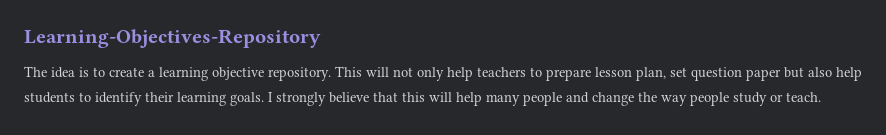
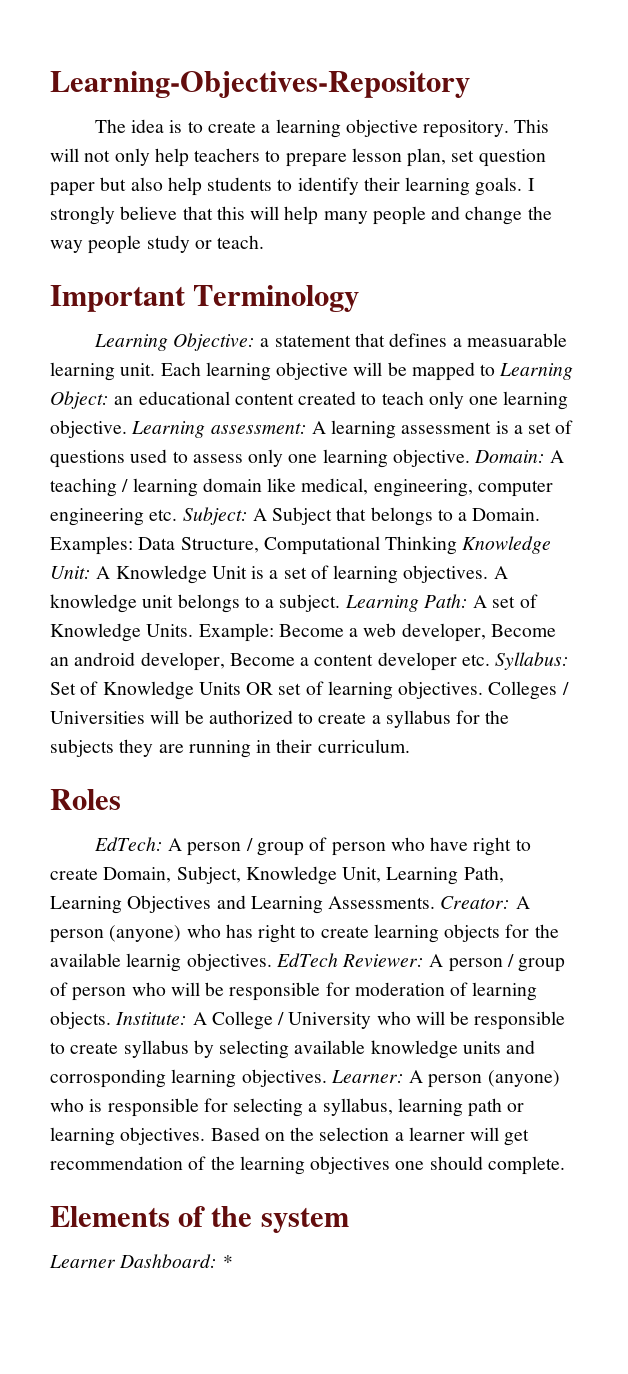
(821, 97) none -> [50,285,360,312] [93,333,567,351] [50,362,574,381] [50,391,569,410] [50,420,574,439] [50,449,565,468] [50,478,553,497] [50,507,541,526] [50,536,552,555] [50,565,508,584] [50,594,538,613] [50,623,556,642] [50,652,570,671] [50,681,569,700] [50,710,510,728] [50,739,410,758] [50,789,121,810] [93,837,531,856] [50,866,504,885] [50,895,530,914] [50,924,559,943] [50,953,566,972] [50,982,538,1001] [50,1011,566,1030] [50,1040,536,1059] [50,1069,560,1088] [50,1098,525,1117] [50,1127,530,1146] [50,1156,565,1175] [50,1206,349,1233] [49,1254,233,1268] // Important Terminology // Learning Objective: a statement that defines a measuarable learning unit. Each learning objective will be mapped to Learning Object: an educational content created to teach only one learning objective. Learning assessment: A learning assessment is a set of questions used to assess only one learning objective. Domain: A teaching / learning domain like medical, engineering, computer engineering etc. Subject: A Subject that belongs to a Domain. Examples: Data Structure, Computational Thinking Knowledge Unit: A Knowledge Unit is a set of learning objectives. A knowledge unit belongs to a subject. Learning Path: A set of Knowledge Units. Example: Become a web developer, Become an android developer, Become a content developer etc. Syllabus: Set of Knowledge Units OR set of learning objectives. Colleges / Universities will be authorized to create a syllabus for the subjects they are running in their curriculum. // Roles // EdTech: A person / group of person who have right to create Domain, Subject, Knowledge Unit, Learning Path, Learning Objectives and Learning Assessments. Creator: A person (anyone) who has right to create learning objects for the available learnig objectives. EdTech Reviewer: A person / group of person who will be responsible for moderation of learning objects. Institute: A College / University who will be responsible to create syllabus by selecting available knowledge units and corrosponding learning objectives. Learner: A person (anyone) who is responsible for selecting a syllabus, learning path or learning objectives. Based on the selection a learner will get recommendation of the learning objectives one should complete. // Elements of the system // Learner Dashboard: *

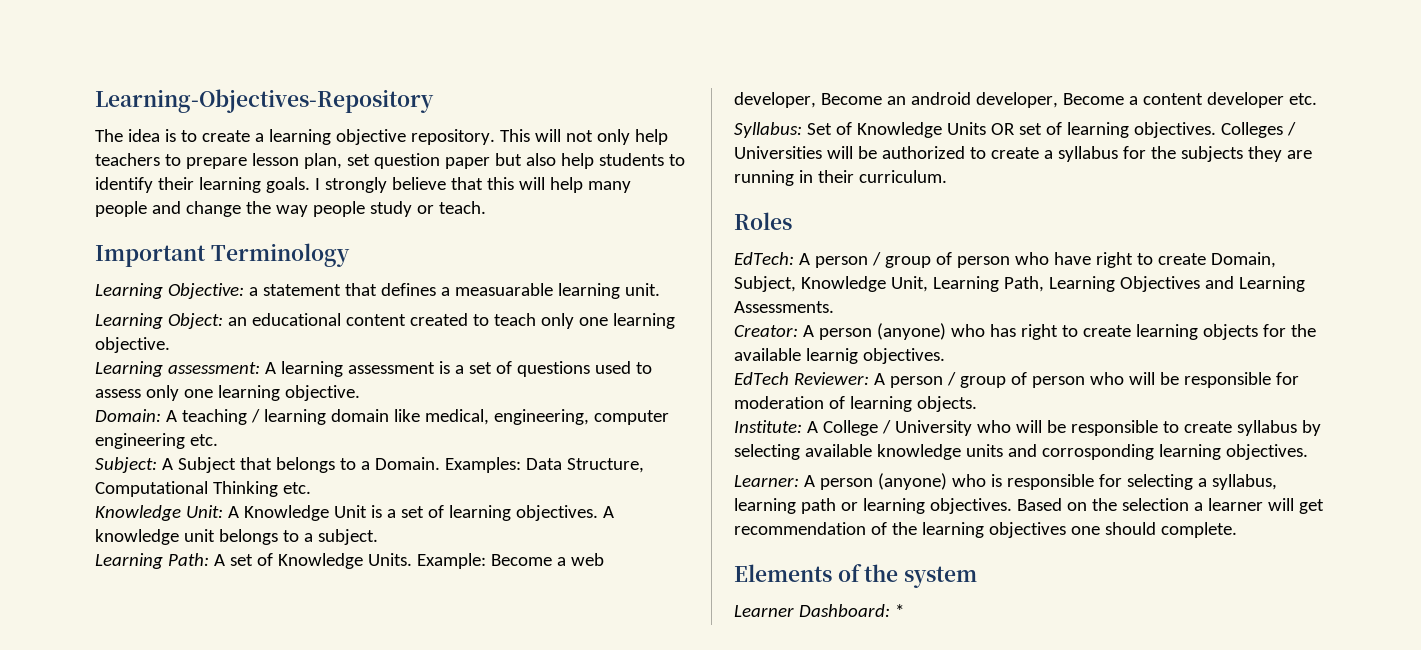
[160,362,496,381] Each learning objective will be mapped to -> (660, 289) //
(127, 429) none -> (170, 345) //
(470, 458) none -> (360, 393) //
(178, 515) none -> (218, 440) //
(458, 545) none -> [282,482,311,494] etc. //
(341, 603) none -> (378, 537) //
(490, 660) none -> (1317, 99) //
(436, 902) none -> (834, 307) //
(272, 962) none -> (945, 356) //
(111, 1020) none -> (977, 404) //
(327, 1078) none -> (1308, 452) //

